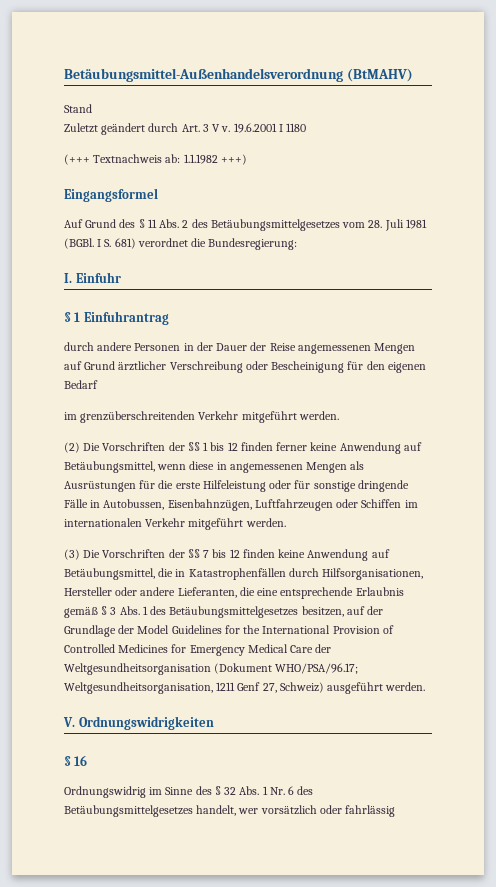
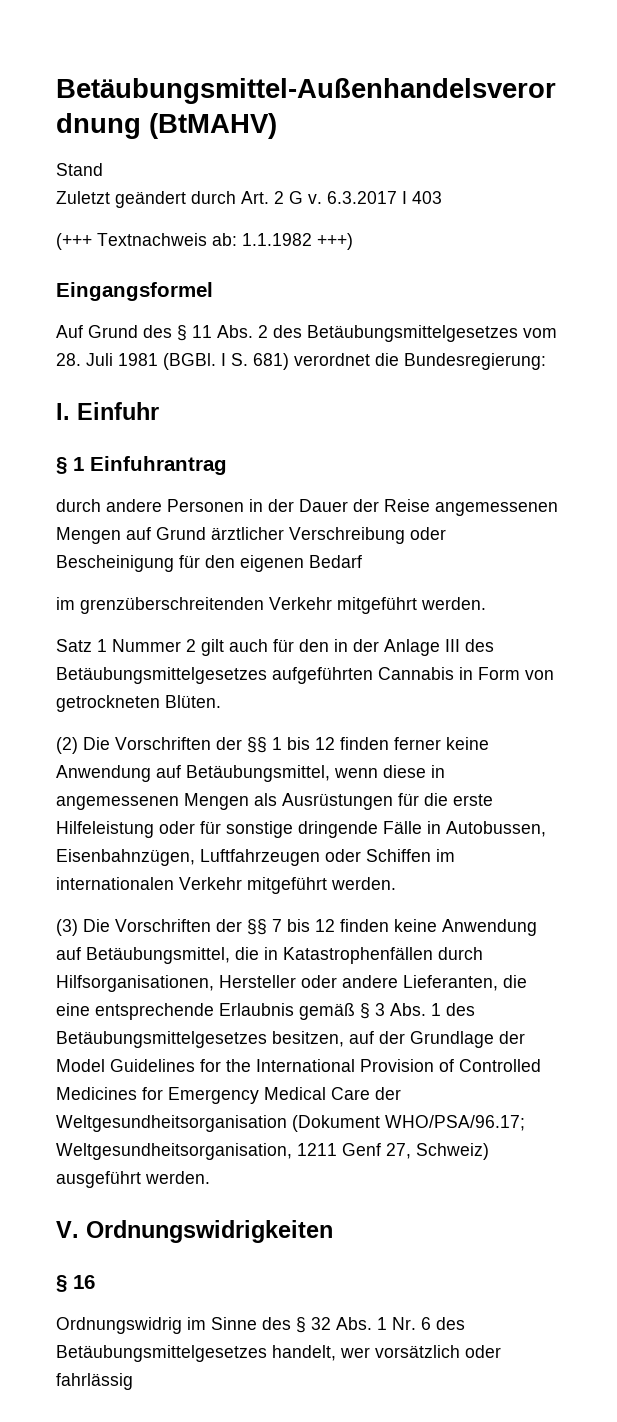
[202,123,307,133] 3 V v. 19.6.2001 I 1180 -> [274,191,442,204] 2 G v. 6.3.2017 I 403
(339, 415) none -> [56,639,494,656] [56,667,554,684] [56,695,221,712] // Satz 1 Nummer 2 gilt auch für den in der Anlage III des Betäubungsmittelgesetzes aufgeführten Cannabis in Form von getrockneten Blüten.

